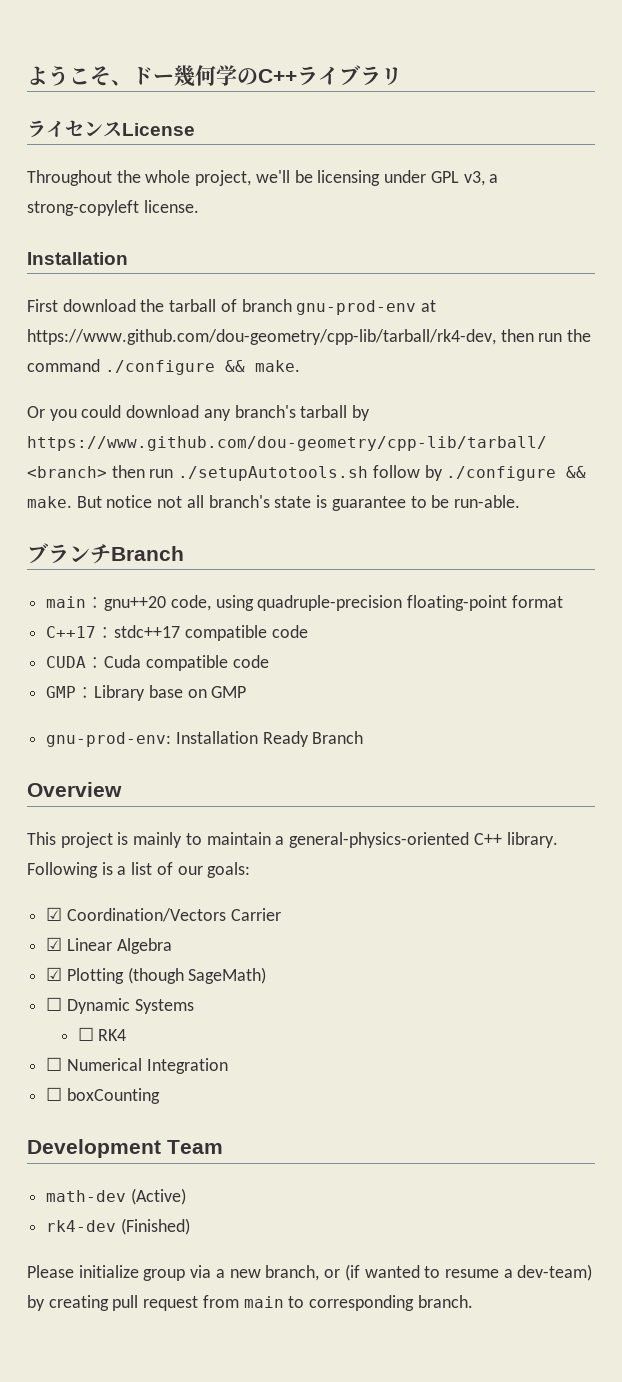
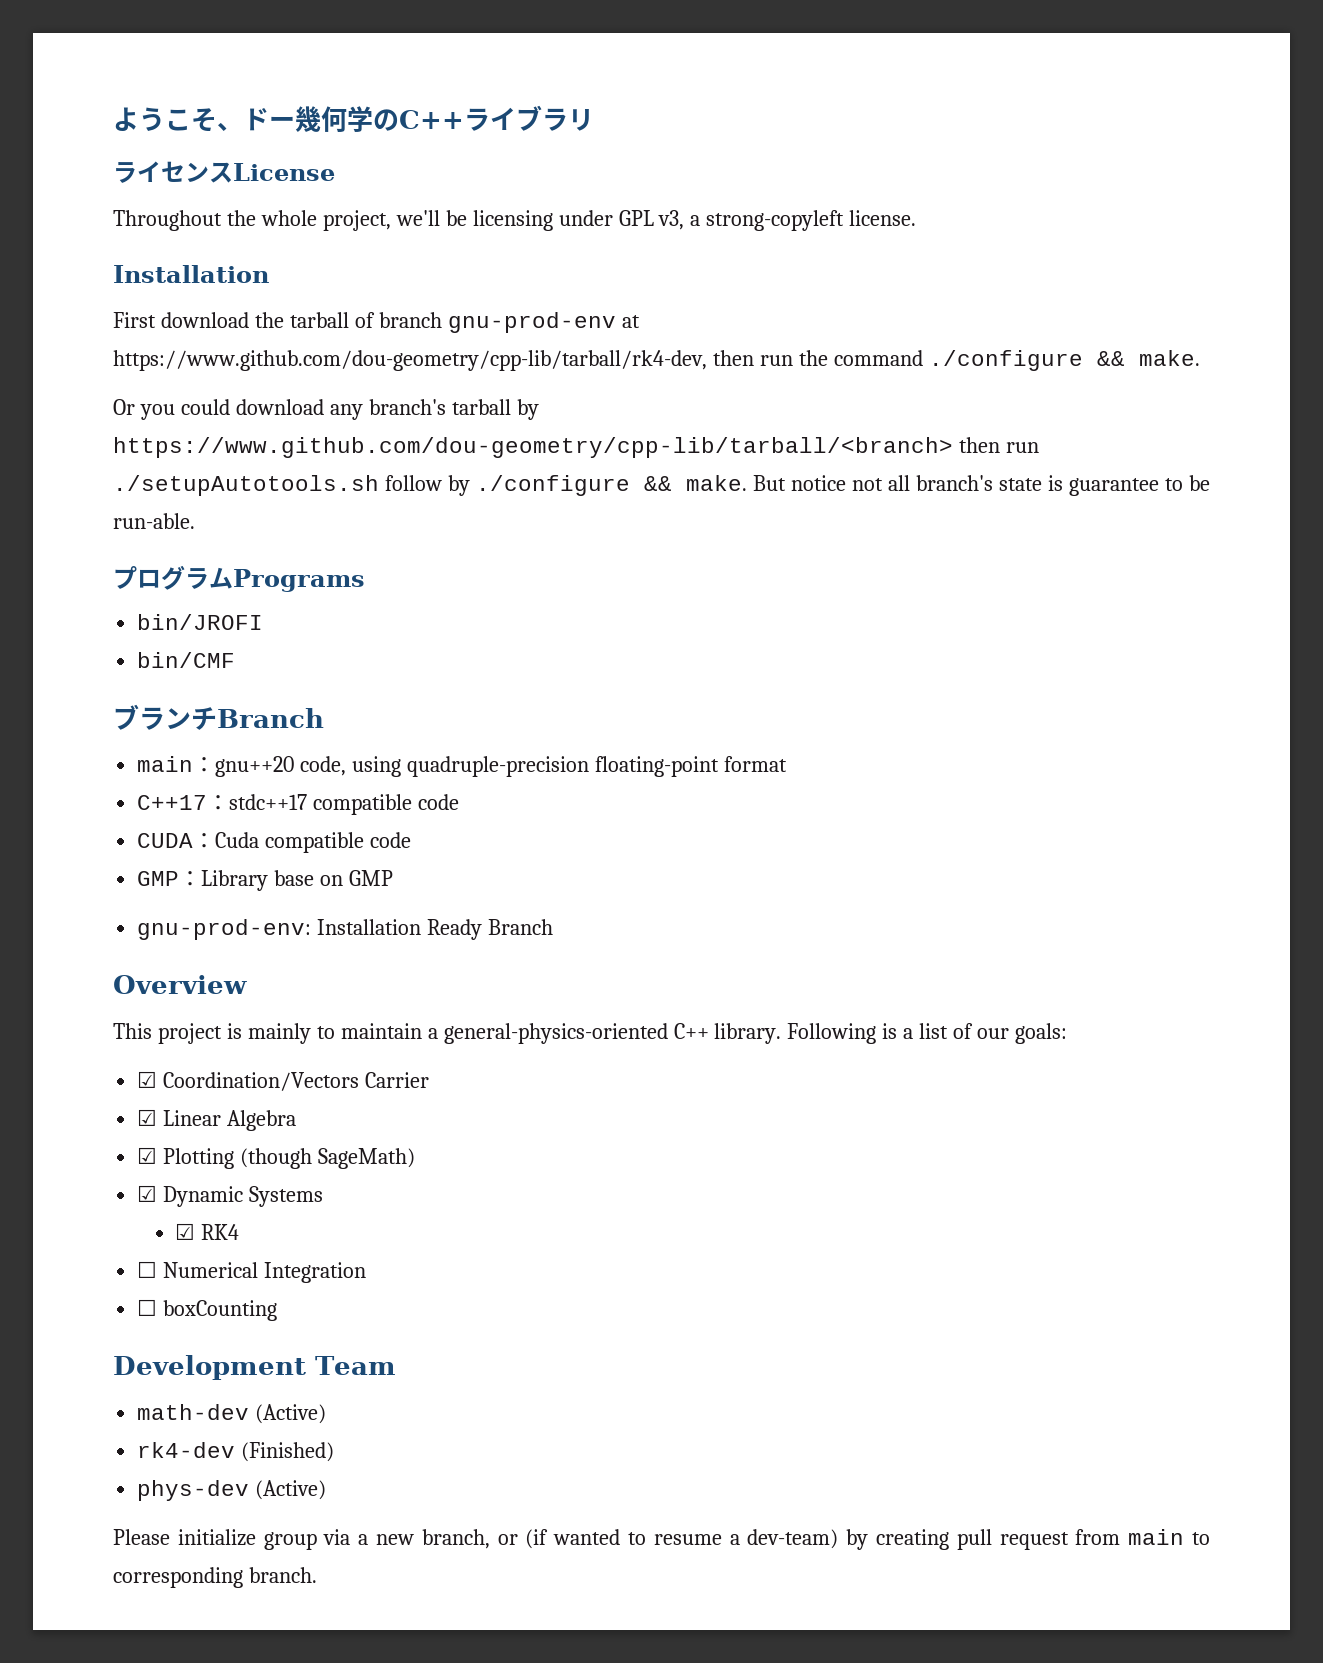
(520, 501) none -> [113,565,365,592] [137,614,264,630] [137,652,236,668] // プログラムPrograms // bin/JROFI // bin/CMF
[46,997,63,1011] ☐ -> [137,1185,158,1202] ☑
[77,1027,94,1041] ☐ -> [175,1223,196,1240] ☑
(190, 1226) none -> [137,1480,327,1501] // phys-dev (Active)

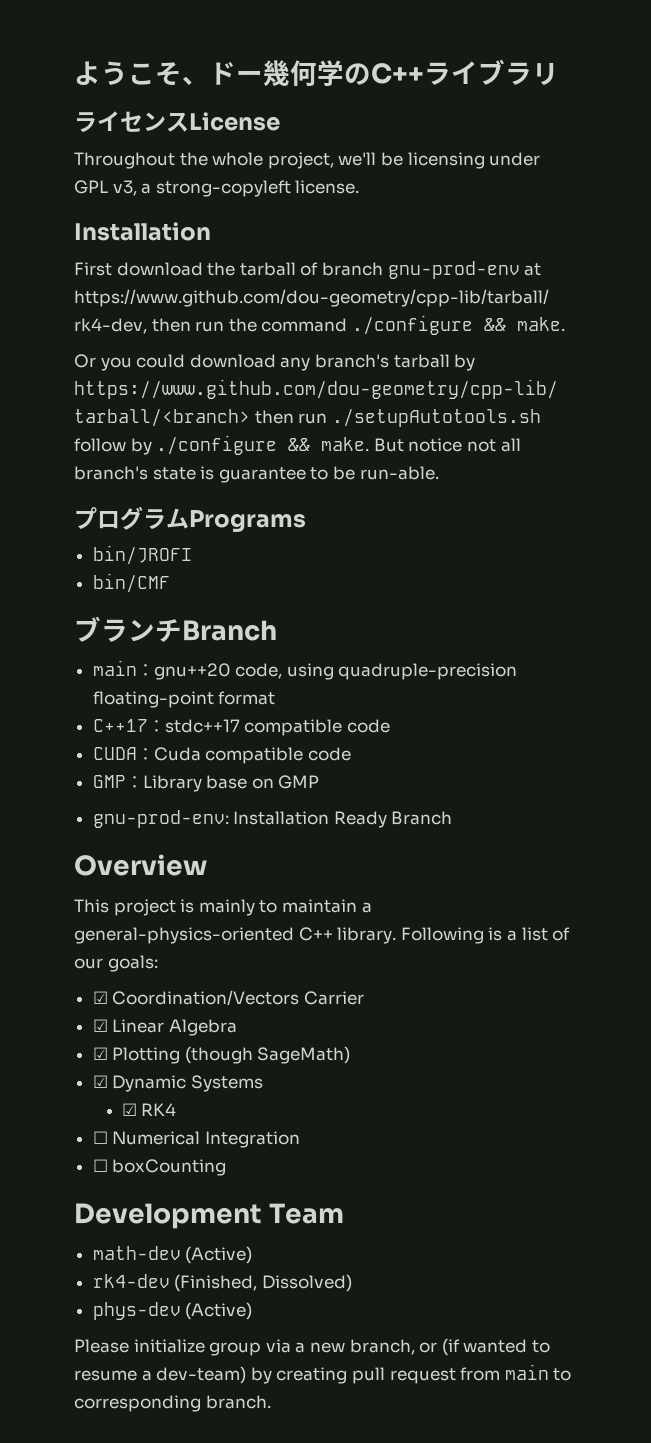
[241,1442,335,1462] (Finished) -> [174,1274,352,1292] (Finished, Dissolved)

